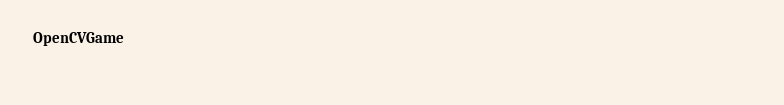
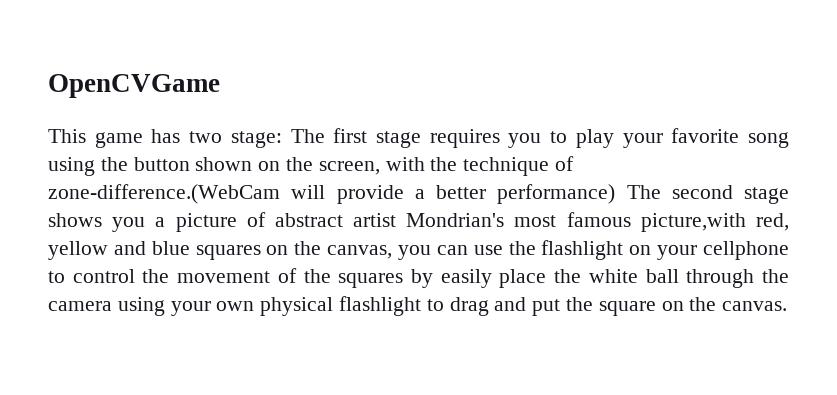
(124, 39) none -> [48,128,789,148] [48,156,575,176] [48,184,789,204] [48,212,789,232] [48,240,789,260] [48,268,789,288] [48,296,788,316] // This game has two stage: The first stage requires you to play your favorite song using the button shown on the screen, with the technique of zone-difference.(WebCam will provide a better performance) The second stage shows you a picture of abstract artist Mondrian's most famous picture,with red, yellow and blue squares on the canvas, you can use the flashlight on your cellphone to control the movement of the squares by easily place the white ball through the camera using your own physical flashlight to drag and put the square on the canvas.

